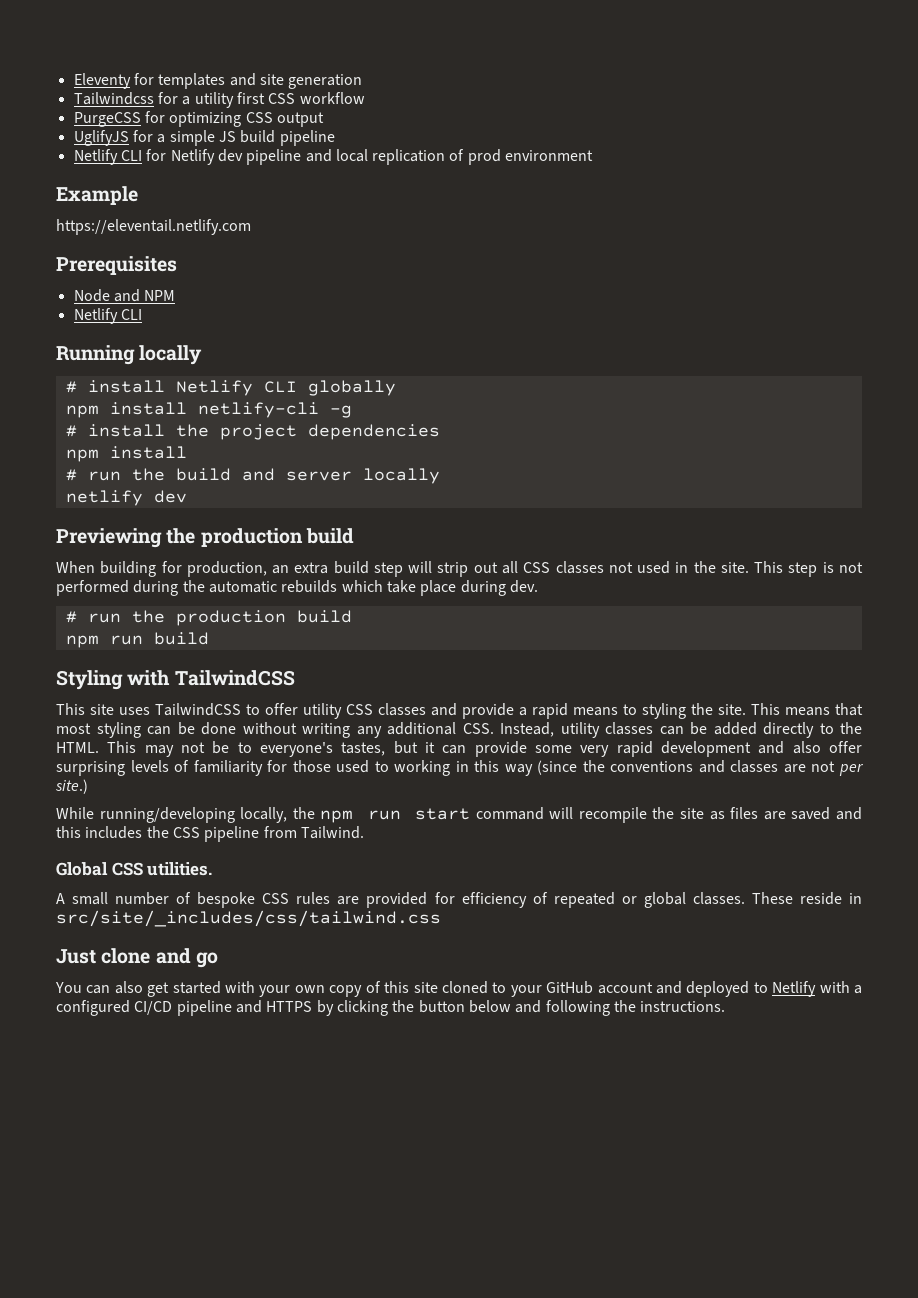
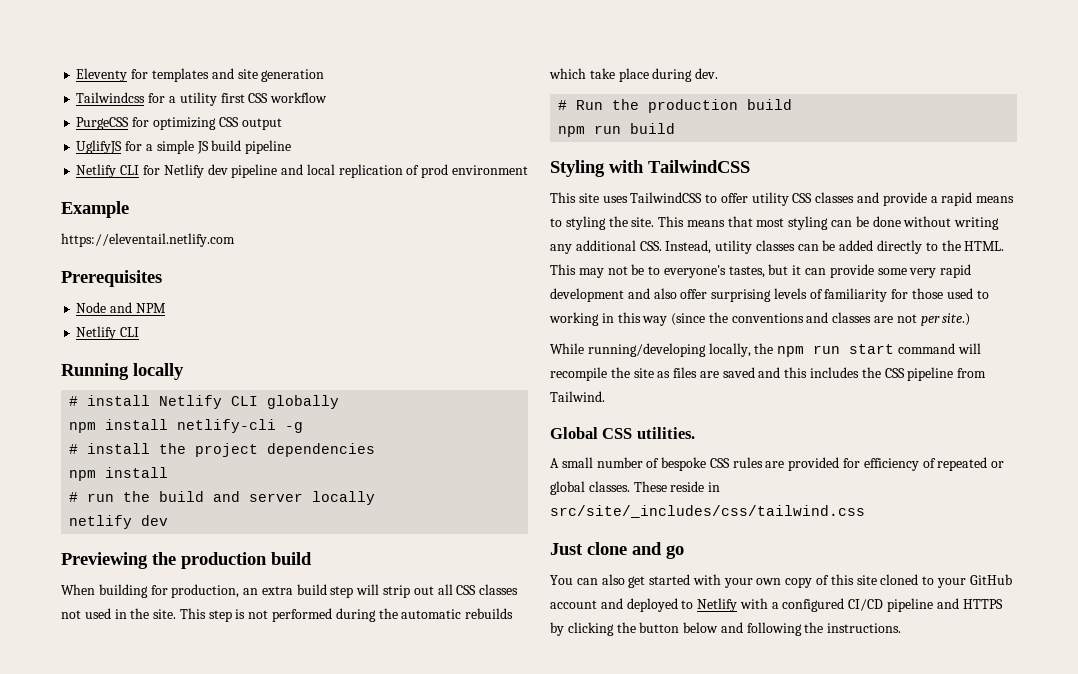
[87,613,121,623] run -> [576,100,604,110] Run

